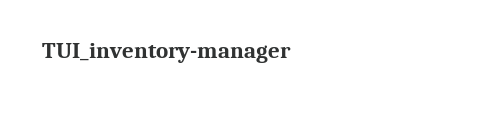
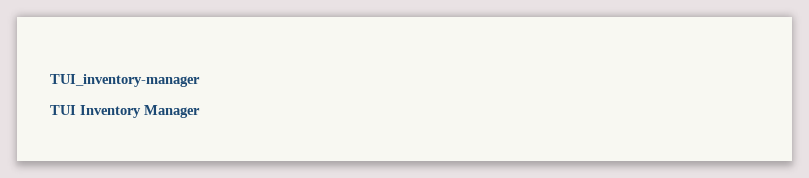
(291, 53) none -> [50,105,200,118] // TUI Inventory Manager

